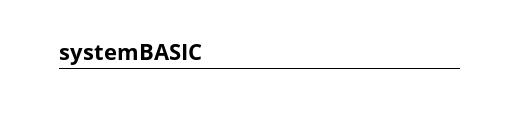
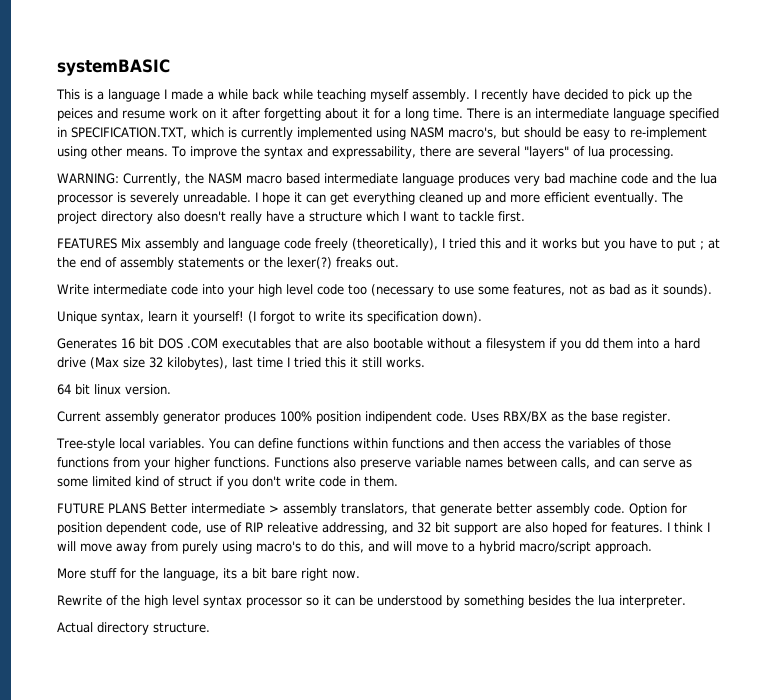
(202, 54) none -> [56,89,692,102] [57,108,719,121] [57,127,707,140] [57,146,674,159] [57,173,717,186] [57,192,683,205] [57,211,525,224] [57,238,720,251] [57,257,399,270] [57,284,712,297] [57,311,482,324] [57,338,700,351] [57,357,425,370] [57,384,171,395] [57,411,671,424] [56,438,671,451] [57,457,692,470] [57,476,398,489] [57,503,687,516] [57,522,710,535] [57,541,652,554] [57,568,360,581] [57,595,686,608] [57,622,210,635] // This is a language I made a while back while teaching myself assembly. I recently have decided to pick up the peices and resume work on it after forgetting about it for a long time. There is an intermediate language specified in SPECIFICATION.TXT, which is currently implemented using NASM macro's, but should be easy to re-implement using other means. To improve the syntax and expressability, there are several "layers" of lua processing. // WARNING: Currently, the NASM macro based intermediate language produces very bad machine code and the lua processor is severely unreadable. I hope it can get everything cleaned up and more efficient eventually. The project directory also doesn't really have a structure which I want to tackle first. // FEATURES Mix assembly and language code freely (theoretically), I tried this and it works but you have to put ; at the end of assembly statements or the lexer(?) freaks out. // Write intermediate code into your high level code too (necessary to use some features, not as bad as it sounds). // Unique syntax, learn it yourself! (I forgot to write its specification down). // Generates 16 bit DOS .COM executables that are also bootable without a filesystem if you dd them into a hard drive (Max size 32 kilobytes), last time I tried this it still works. // 64 bit linux version. // Current assembly generator produces 100% position indipendent code. Uses RBX/BX as the base register. // Tree-style local variables. You can define functions within functions and then access the variables of those functions from your higher functions. Functions also preserve variable names between calls, and can serve as some limited kind of struct if you don't write code in them. // FUTURE PLANS Better intermediate > assembly translators, that generate better assembly code. Option for position dependent code, use of RIP releative addressing, and 32 bit support are also hoped for features. I think I will move away from purely using macro's to do this, and will move to a hybrid macro/script approach. // More stuff for the language, its a bit bare right now. // Rewrite of the high level syntax processor so it can be understood by something besides the lua interpreter. // Actual directory structure.

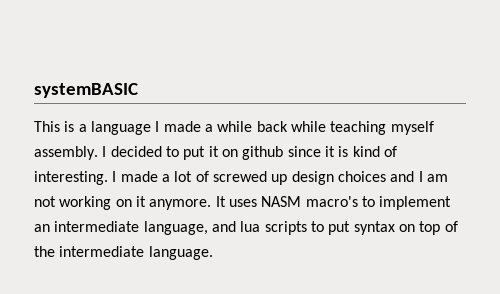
[480,89,692,102] [57,108,719,121] [57,127,707,140] [57,146,674,159] [57,173,717,186] [57,192,683,205] [57,211,525,224] [57,238,720,251] [57,257,399,270] [57,284,712,297] [57,311,482,324] [57,338,700,351] [57,357,425,370] [57,384,171,395] [57,411,671,424] [56,438,671,451] [57,457,692,470] [57,476,398,489] [57,503,687,516] [57,522,710,535] [57,541,652,554] [57,568,360,581] [57,595,686,608] [57,622,210,635] recently have decided to pick up the peices and resume work on it after forgetting about it for a long time. There is an intermediate language specified in SPECIFICATION.TXT, which is currently implemented using NASM macro's, but should be easy to re-implement using other means. To improve the syntax and expressability, there are several "layers" of lua processing. // WARNING: Currently, the NASM macro based intermediate language produces very bad machine code and the lua processor is severely unreadable. I hope it can get everything cleaned up and more efficient eventually. The project directory also doesn't really have a structure which I want to tackle first. // FEATURES Mix assembly and language code freely (theoretically), I tried this and it works but you have to put ; at the end of assembly statements or the lexer(?) freaks out. // Write intermediate code into your high level code too (necessary to use some features, not as bad as it sounds). // Unique syntax, learn it yourself! (I forgot to write its specification down). // Generates 16 bit DOS .COM executables that are also bootable without a filesystem if you dd them into a hard drive (Max size 32 kilobytes), last time I tried this it still works. // 64 bit linux version. // Current assembly generator produces 100% position indipendent code. Uses RBX/BX as the base register. // Tree-style local variables. You can define functions within functions and then access the variables of those functions from your higher functions. Functions also preserve variable names between calls, and can serve as some limited kind of struct if you don't write code in them. // FUTURE PLANS Better intermediate > assembly translators, that generate better assembly code. Option for position dependent code, use of RIP releative addressing, and 32 bit support are also hoped for features. I think I will move away from purely using macro's to do this, and will move to a hybrid macro/script approach. // More stuff for the language, its a bit bare right now. // Rewrite of the high level syntax processor so it can be understood by something besides the lua interpreter. // Actual directory structure. -> [110,146,397,160] [34,171,448,185] [34,196,452,210] [34,221,458,235] [34,246,213,260] decided to put it on github since it is kind of interesting. I made a lot of screwed up design choices and I am not working on it anymore. It uses NASM macro's to implement an intermediate language, and lua scripts to put syntax on top of the intermediate language.

